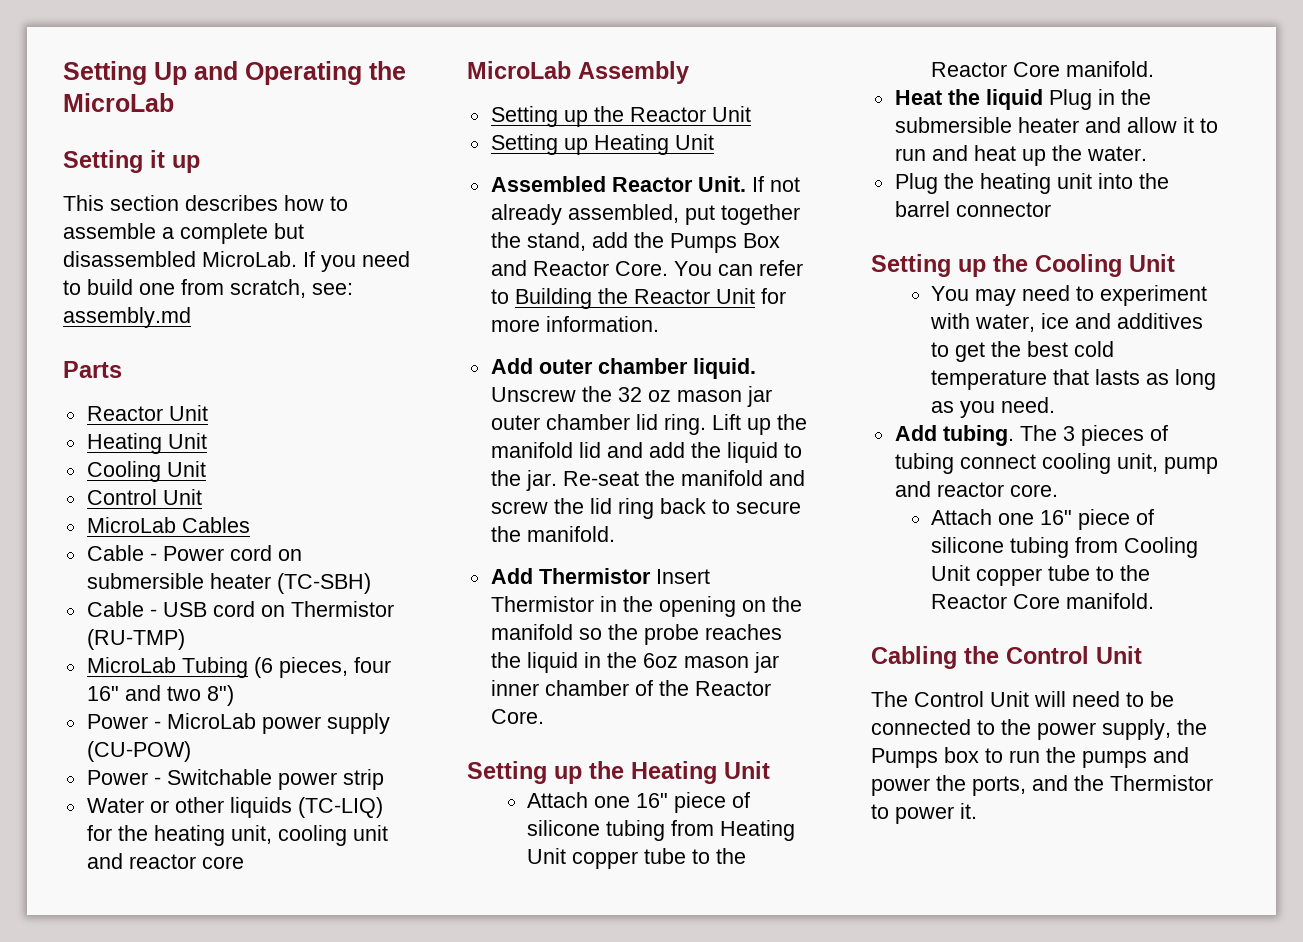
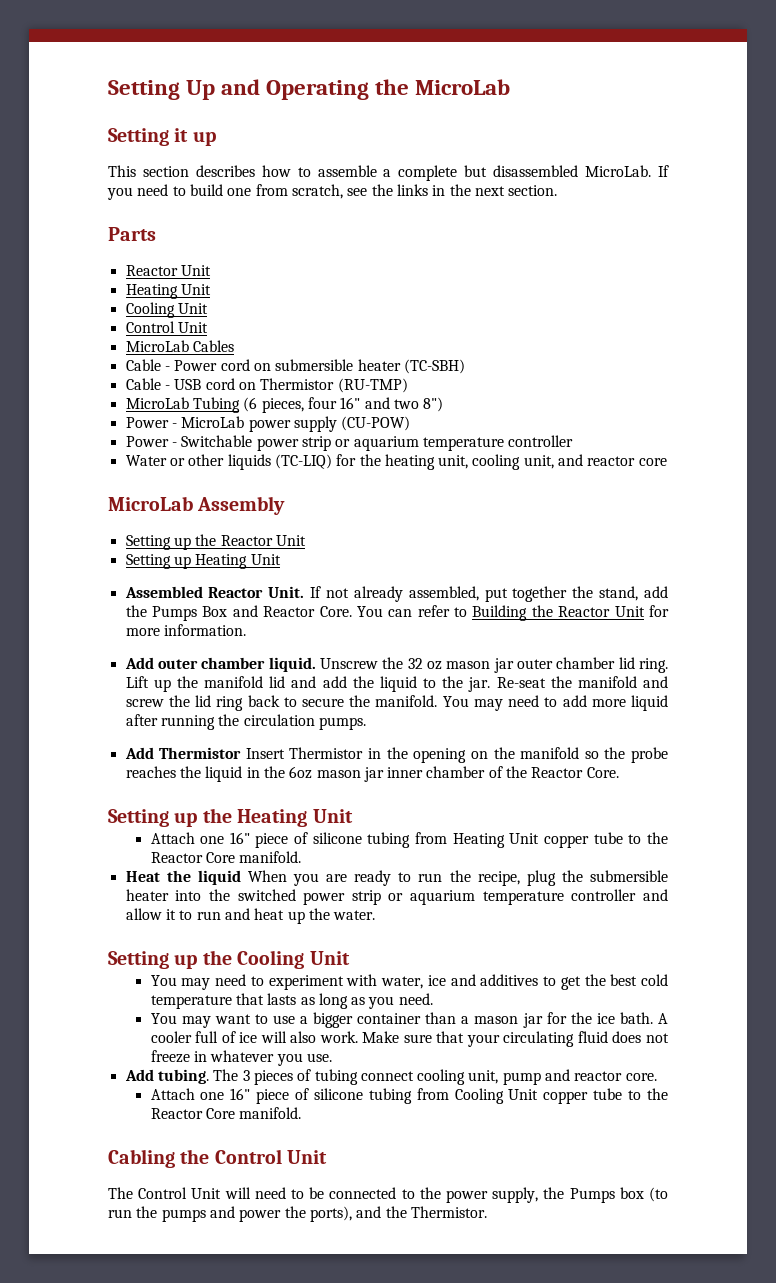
[312,283,353,295] [63,307,191,328] see: assembly.md -> [347,184,558,196] see the links in the next section.
(384, 779) none -> [335,435,574,451] or aquarium temperature controller
[352,825,388,841] unit -> [523,455,554,469] unit,
(615, 534) none -> [442,695,669,711] [125,714,366,730] You may need to add more liquid after running the circulation pumps.
[1048,89,1151,110] [894,117,1079,133] Plug in the submersible heater -> [247,870,669,886] [125,889,637,905] When you are ready to run the recipe, plug the submersible heater into the switched power strip or aquarium temperature controller
[894,173,1169,194] [894,201,1051,217] // Plug the heating unit into the barrel connector -> (376, 915) none
(1055, 405) none -> [150,1012,669,1028] [150,1031,669,1047] [150,1050,332,1066] // You may want to use a bigger container than a mason jar for the ice bath. A cooler full of ice will also work. Make sure that your circulating fluid does not freeze in whatever you use.
[985,748,1003,763] to -> [649,1187,668,1202] (to
[972,776,1026,796] ports, -> [309,1206,352,1222] ports),
[1110,775,1213,791] [871,803,977,824] Thermistor to power it. -> [410,1206,487,1218] Thermistor.

